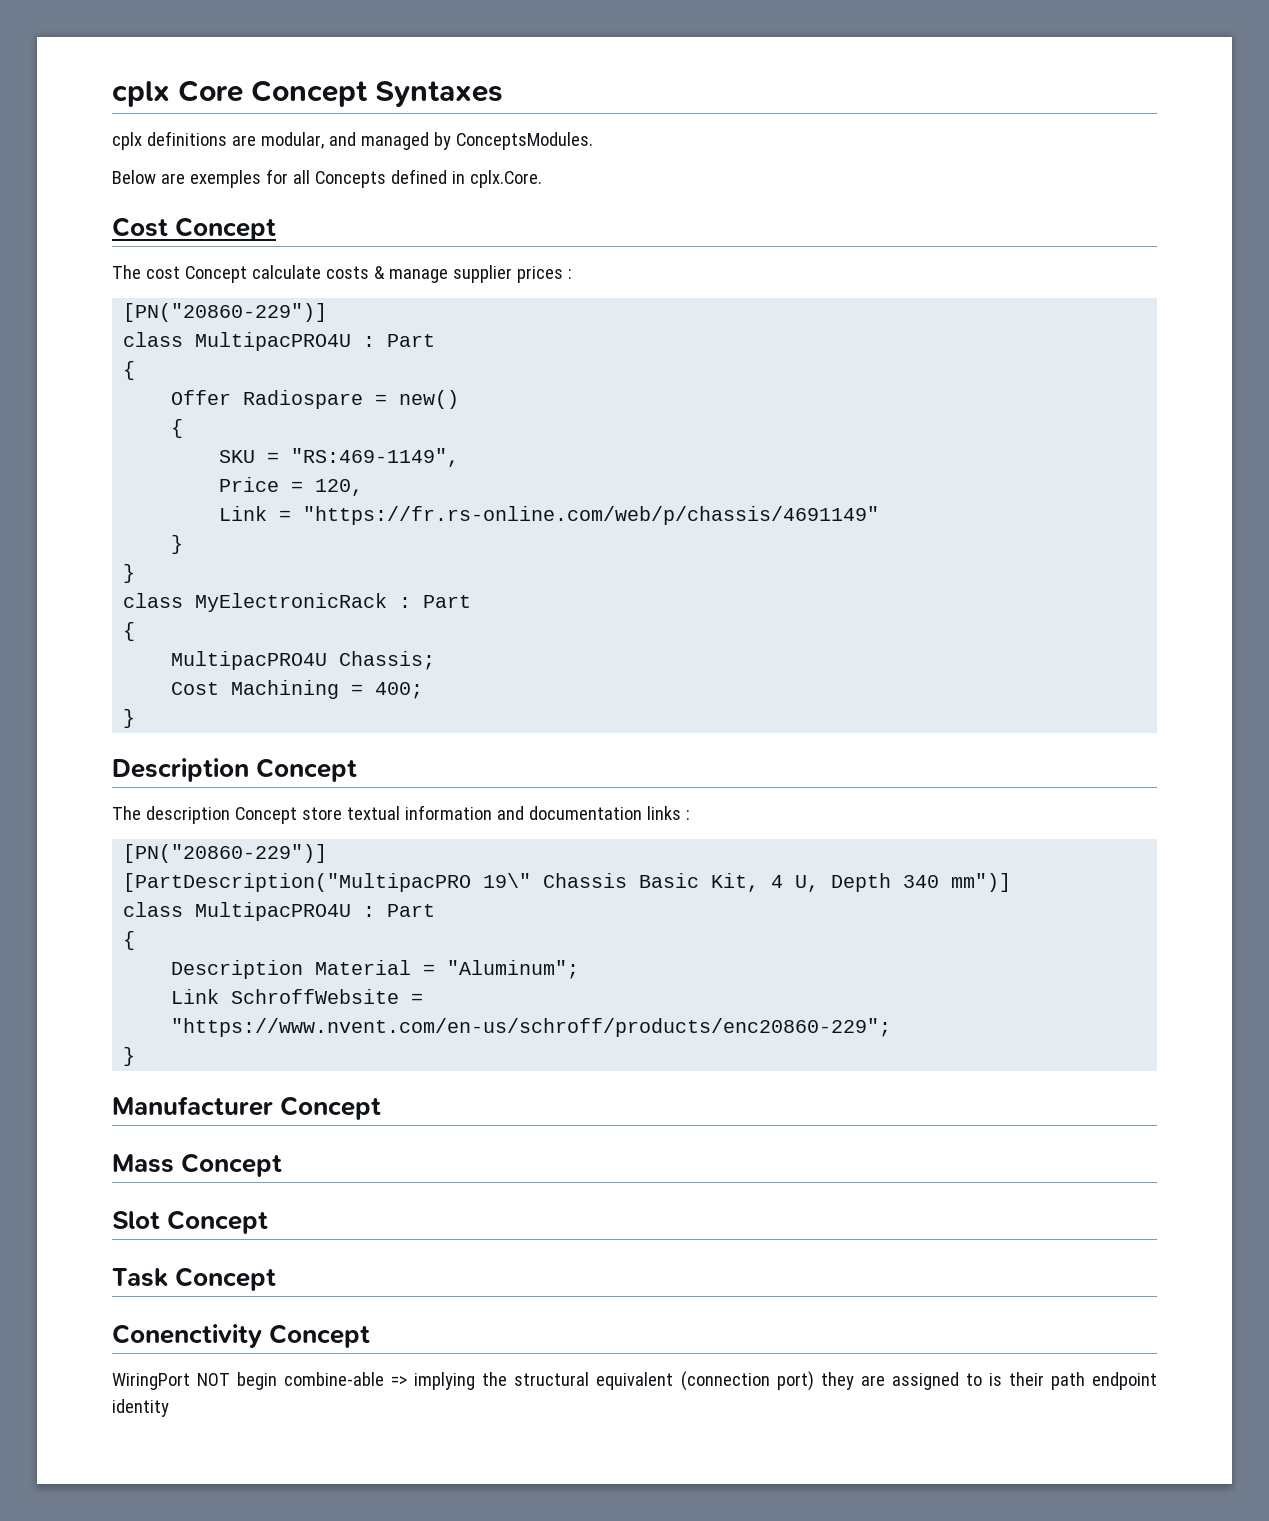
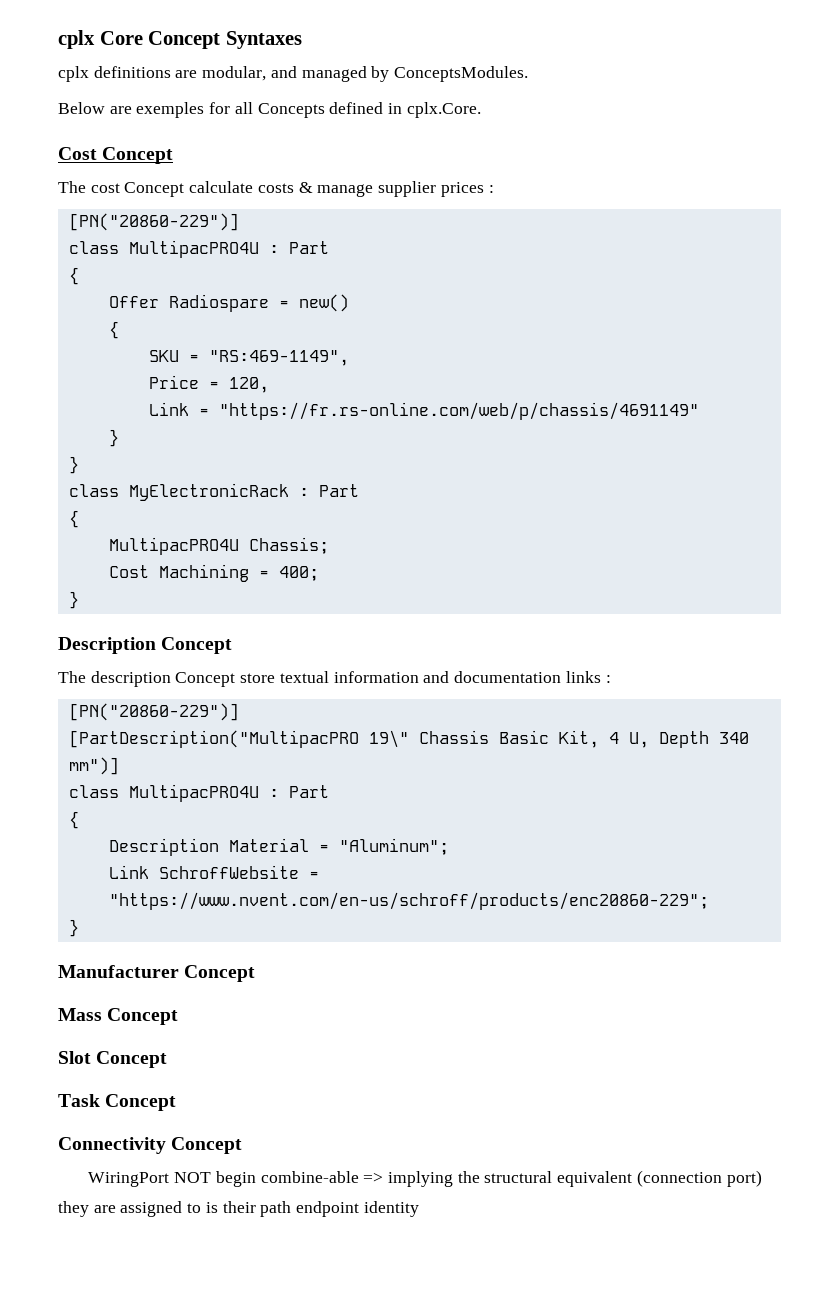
[112,1324,262,1348] Conenctivity -> [58,1137,166,1154] Connectivity

